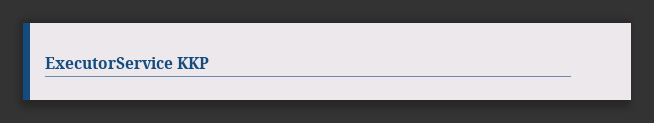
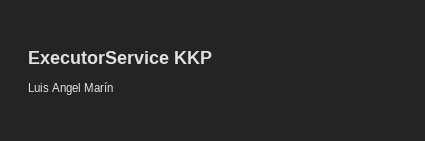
(210, 63) none -> [28,82,114,95] // Luis Angel Marín

